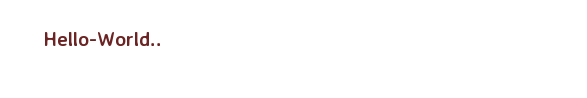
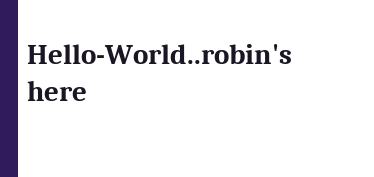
[43,32,162,46] Hello-World.. -> [27,44,292,64] [27,80,87,101] Hello-World..robin's here

